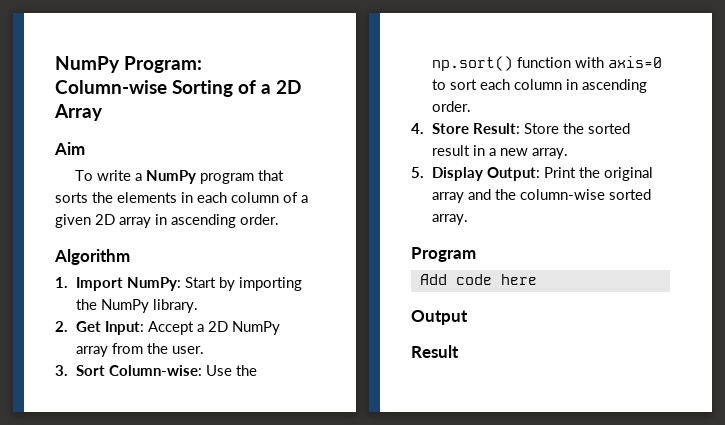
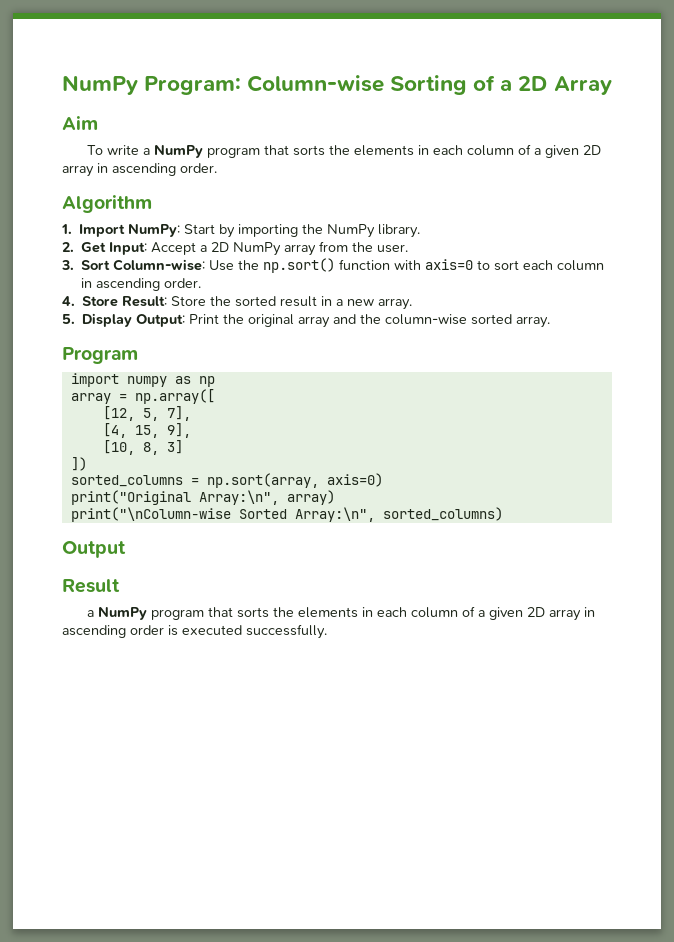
[419,274,537,285] [411,310,468,325] [411,345,459,358] Add code here // Output // Result -> [70,373,215,387] [70,389,215,404] [102,406,191,421] [102,423,191,438] [102,440,183,455] [70,457,87,471] [70,473,383,488] [70,490,335,505] [70,507,503,522] [62,541,126,558] [62,579,120,593] [86,606,595,621] [62,624,327,639] import numpy as np // array = np.array([ // [12, 5, 7], // [4, 15, 9], // [10, 8, 3] // ]) // sorted_columns = np.sort(array, axis=0) // print("Original Array:\n", array) // print("\nColumn-wise Sorted Array:\n", sorted_columns) // Output // Result // a NumPy program that sorts the elements in each column of a given 2D array in ascending order is executed successfully.

